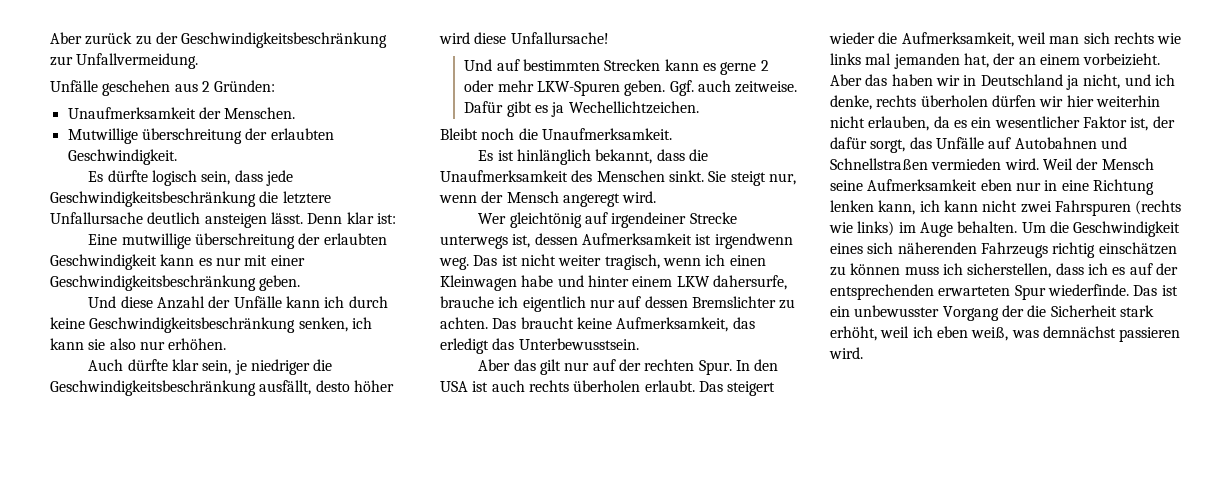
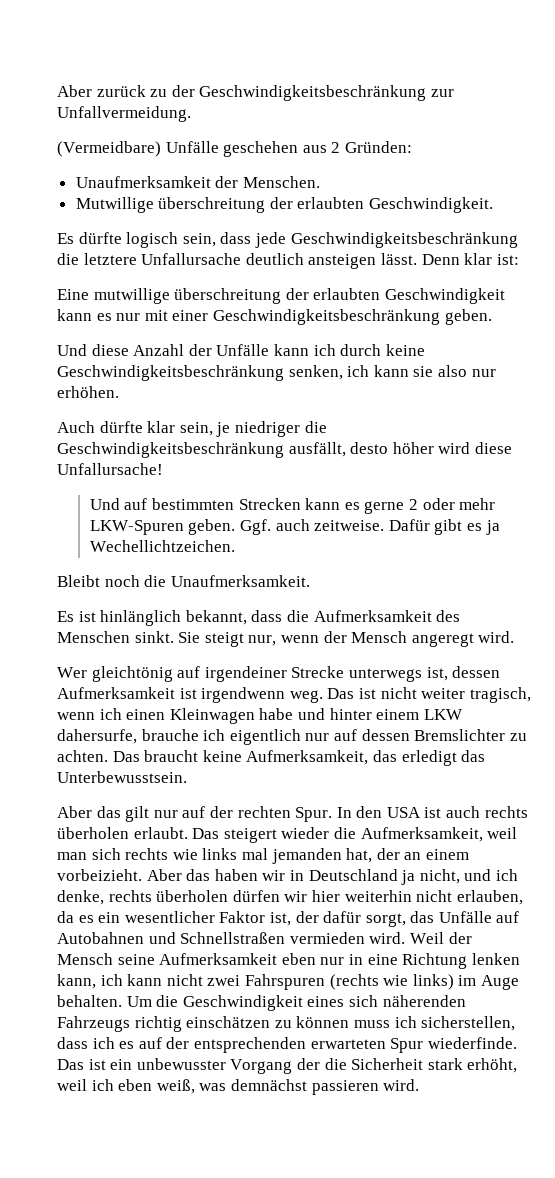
(199, 61) none -> [57,141,161,157] (Vermeidbare)
[440,170,568,182] Unaufmerksamkeit -> [313,610,432,622] Aufmerksamkeit

